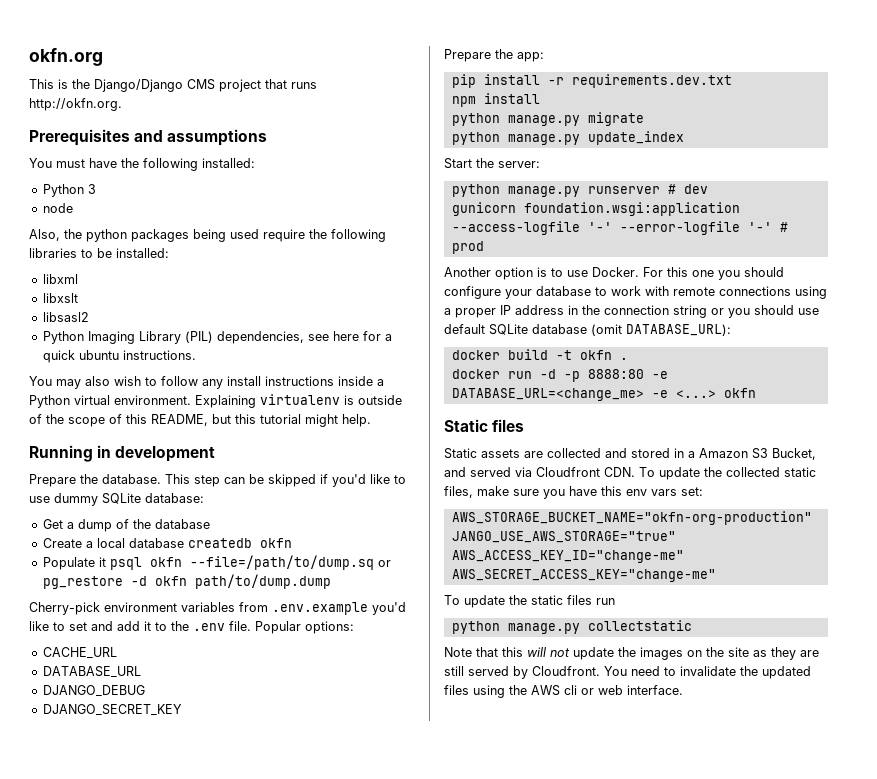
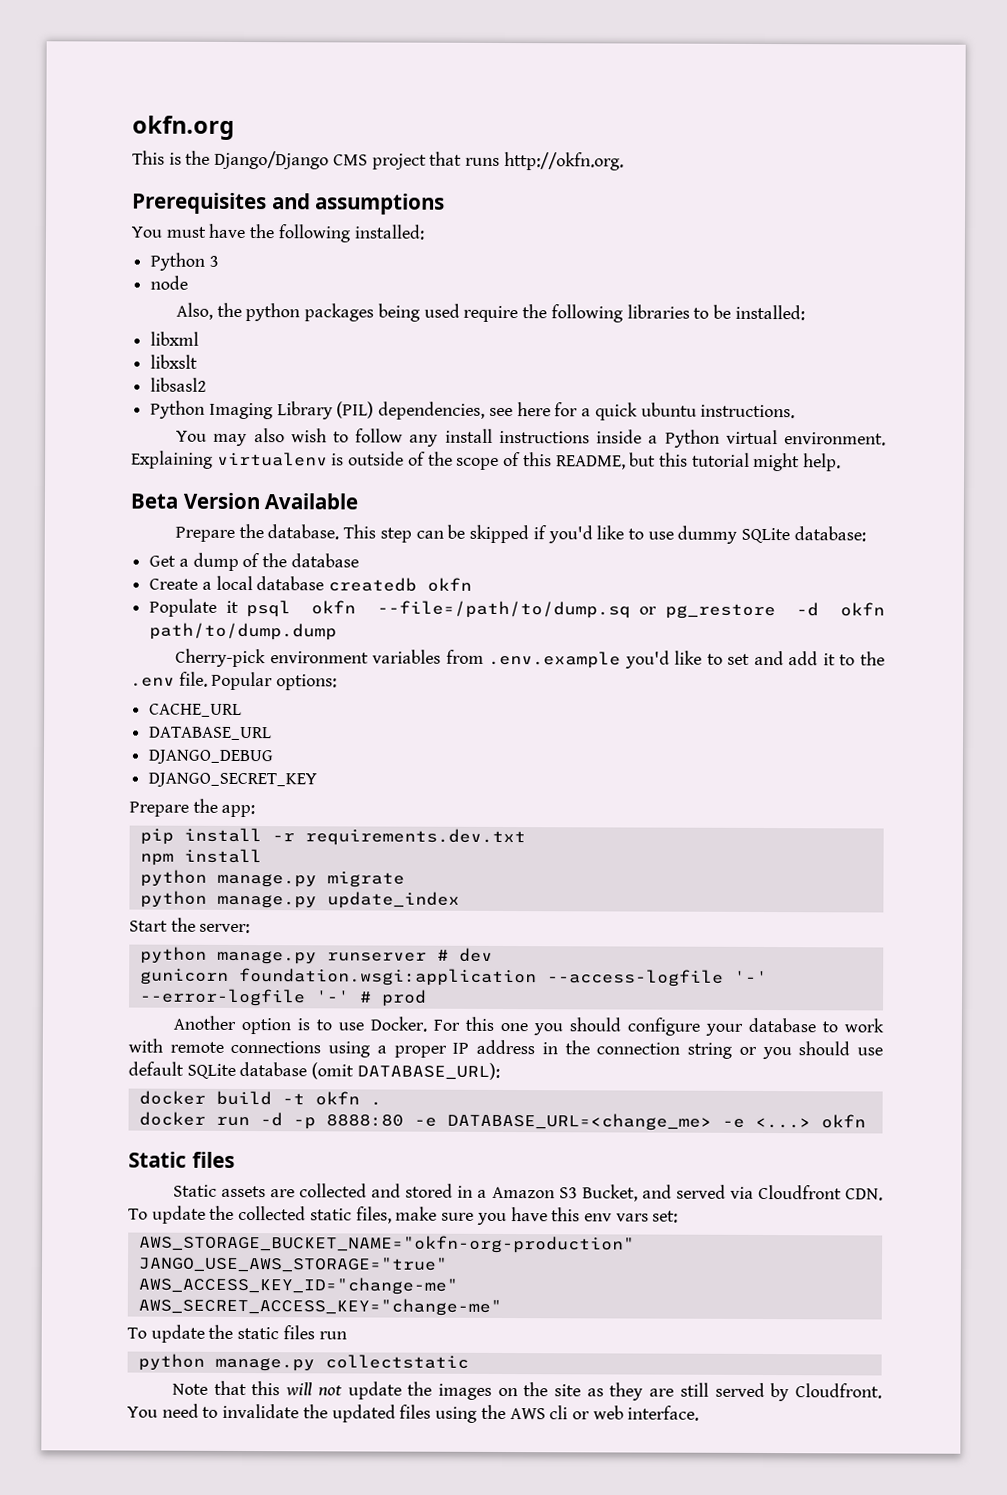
[29,445,216,462] Running in development -> [130,492,359,510] Beta Version Available

